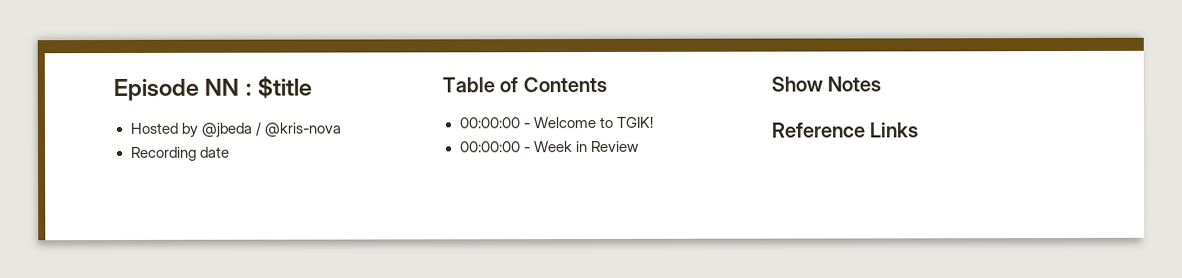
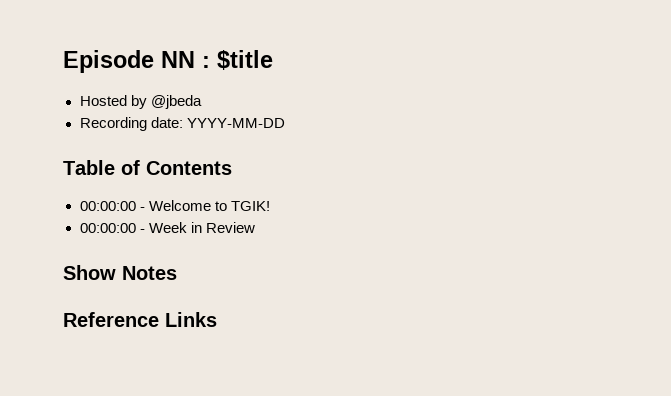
[254,121,341,137] / @kris-nova -> (202, 102) none
[199,146,230,158] date -> [150,117,285,128] date: YYYY-MM-DD

